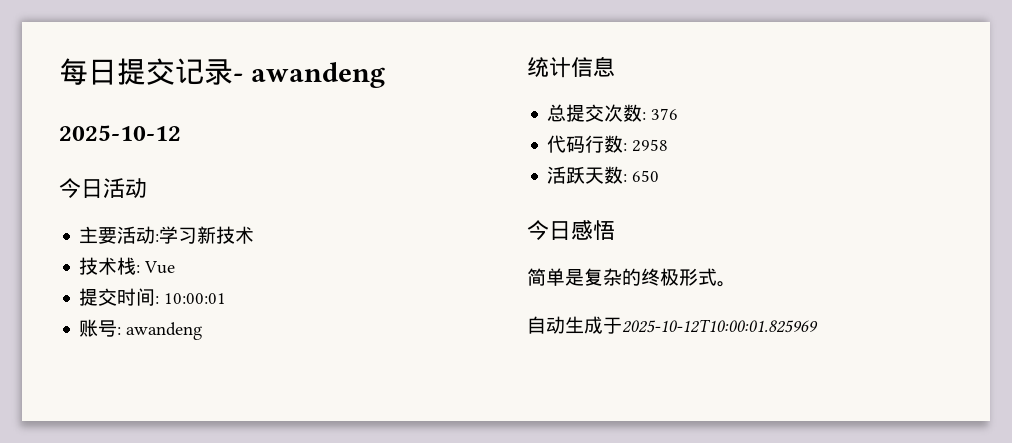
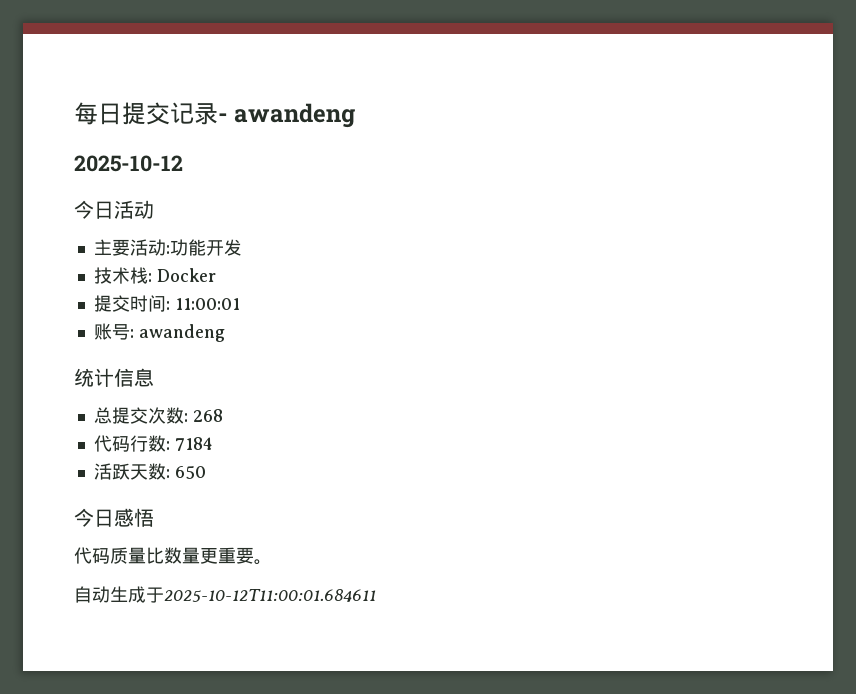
[159,226,255,244] 学习新技术 -> [169,239,242,256] 功能开发
[144,261,176,274] Vue -> [156,268,216,282] Docker
[164,293,227,304] 10:00:01 -> [174,298,240,310] 11:00:01
[651,108,679,120] 376 -> [192,409,223,422] 268
[632,139,669,152] 2958 -> [174,437,213,451] 7184
[527,268,717,286] 简单是复杂的终极形式 -> [74,547,254,564] 代码质量比数量更重要
[622,319,818,333] 2025-10-12T10:00:01.825969 -> [164,589,376,602] 2025-10-12T11:00:01.684611

